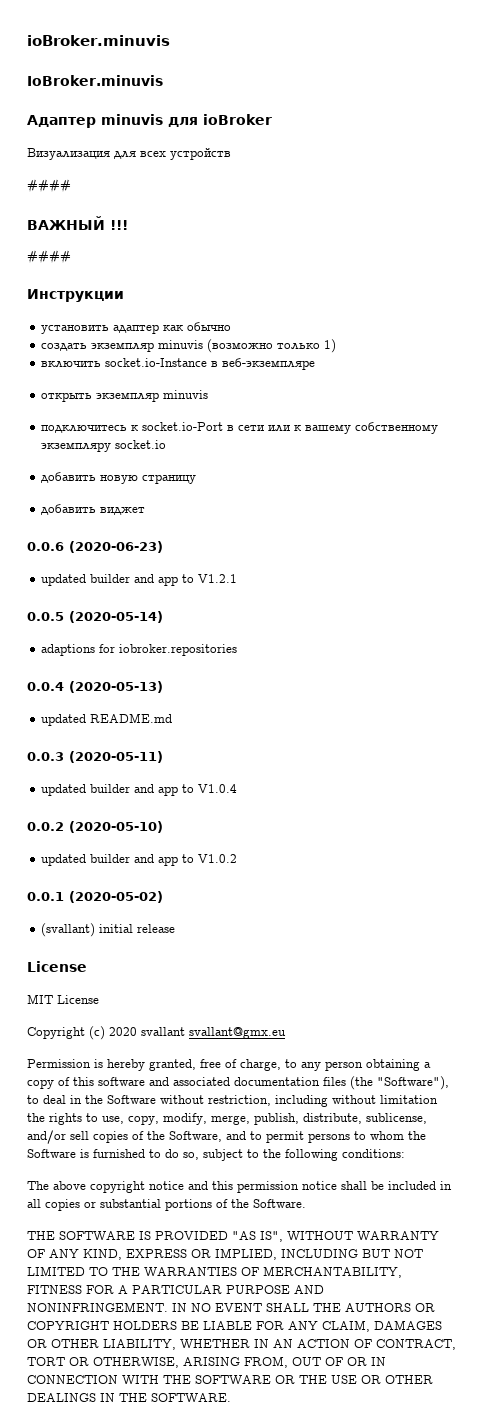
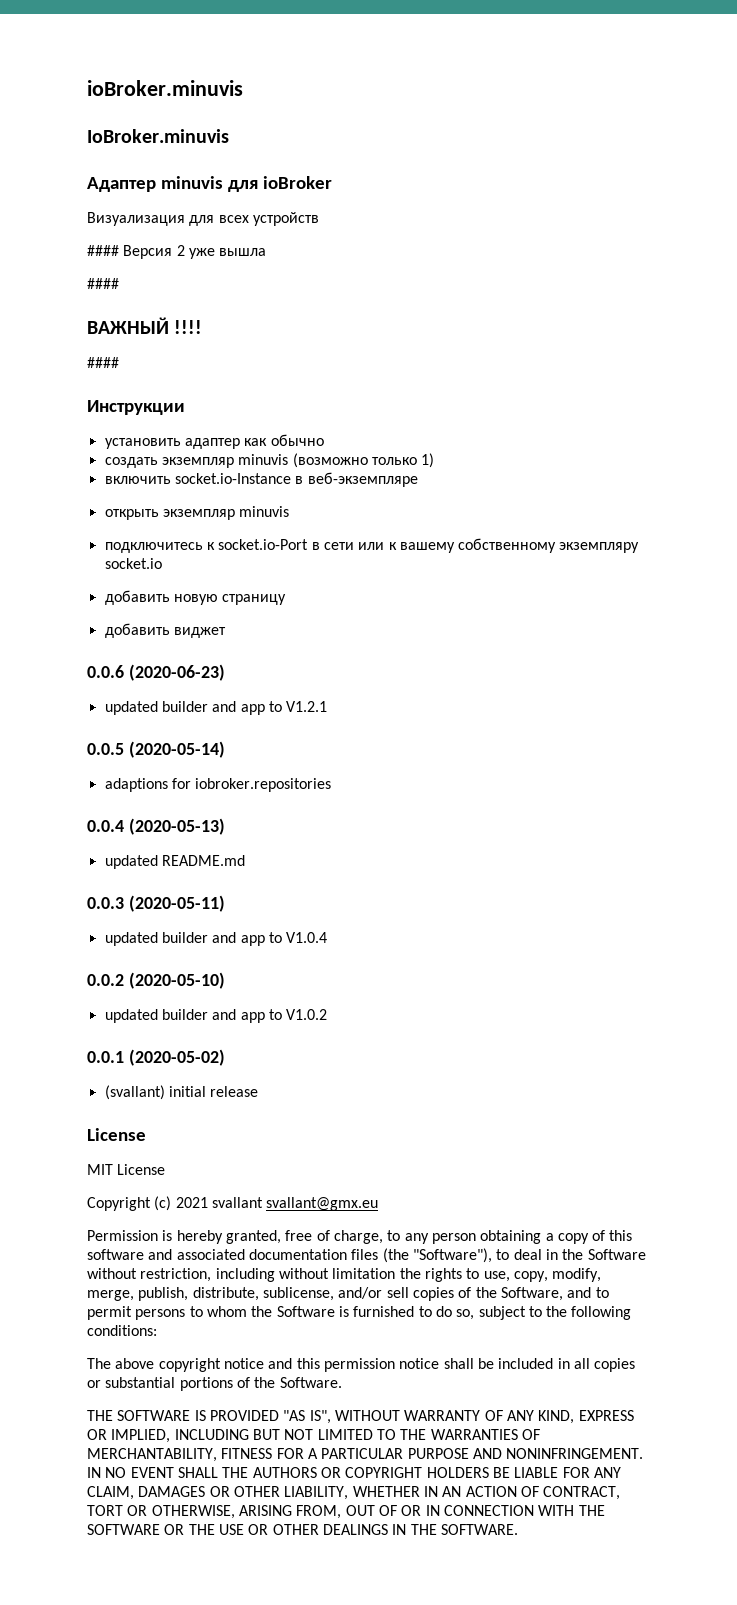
(231, 154) none -> [87,245,267,259] // #### Версия 2 уже вышла
[110,220,128,230] !!! -> [174,320,203,334] !!!!
[109,1027,137,1036] 2020 -> [175,1197,208,1208] 2021

